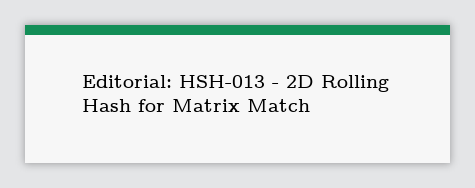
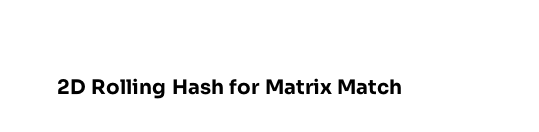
[82,75,279,88] Editorial: HSH-013 - -> (57, 86) none

